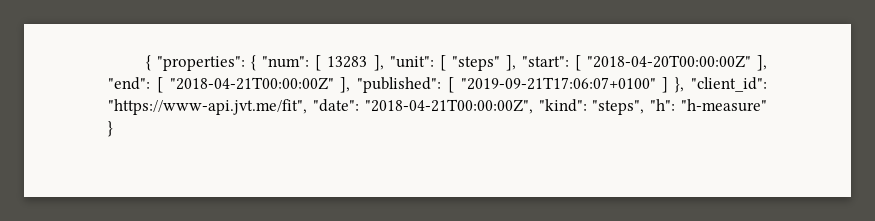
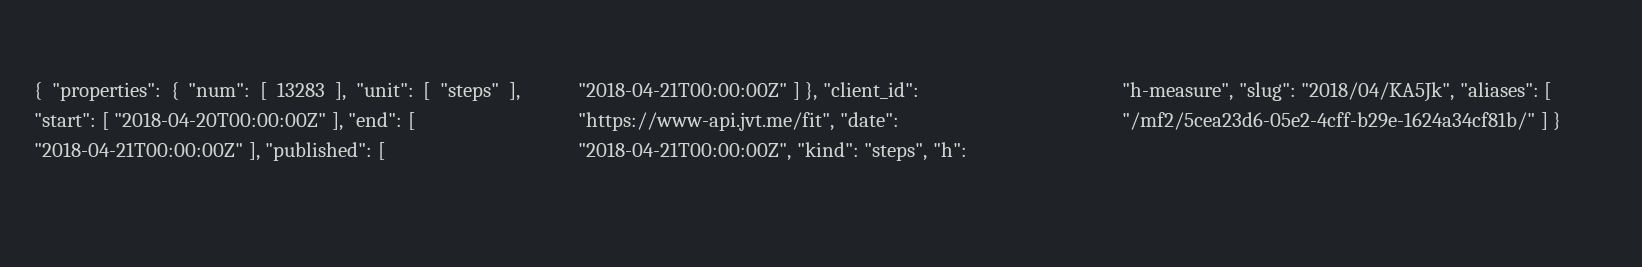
[460,77,656,90] "2019-09-21T17:06:07+0100" -> [578,82,787,97] "2018-04-21T00:00:00Z"
[681,99,767,112] "h-measure" -> [1122,82,1552,102] [1122,112,1548,130] "h-measure", "slug": "2018/04/KA5Jk", "aliases": [ "/mf2/5cea23d6-05e2-4cff-b29e-1624a34cf81b/" ]

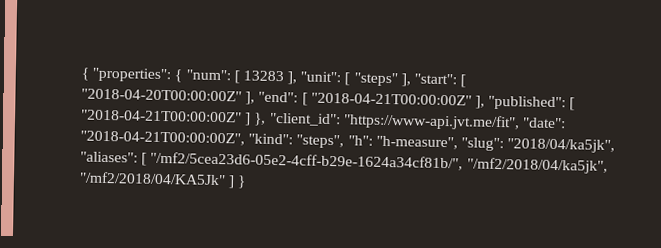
[1301,82,1455,102] "2018/04/KA5Jk", -> [507,138,616,154] "2018/04/ka5jk",
[1122,112,1535,130] "/mf2/5cea23d6-05e2-4cff-b29e-1624a34cf81b/" -> [150,151,608,174] [79,171,226,186] "/mf2/5cea23d6-05e2-4cff-b29e-1624a34cf81b/", "/mf2/2018/04/ka5jk", "/mf2/2018/04/KA5Jk"

